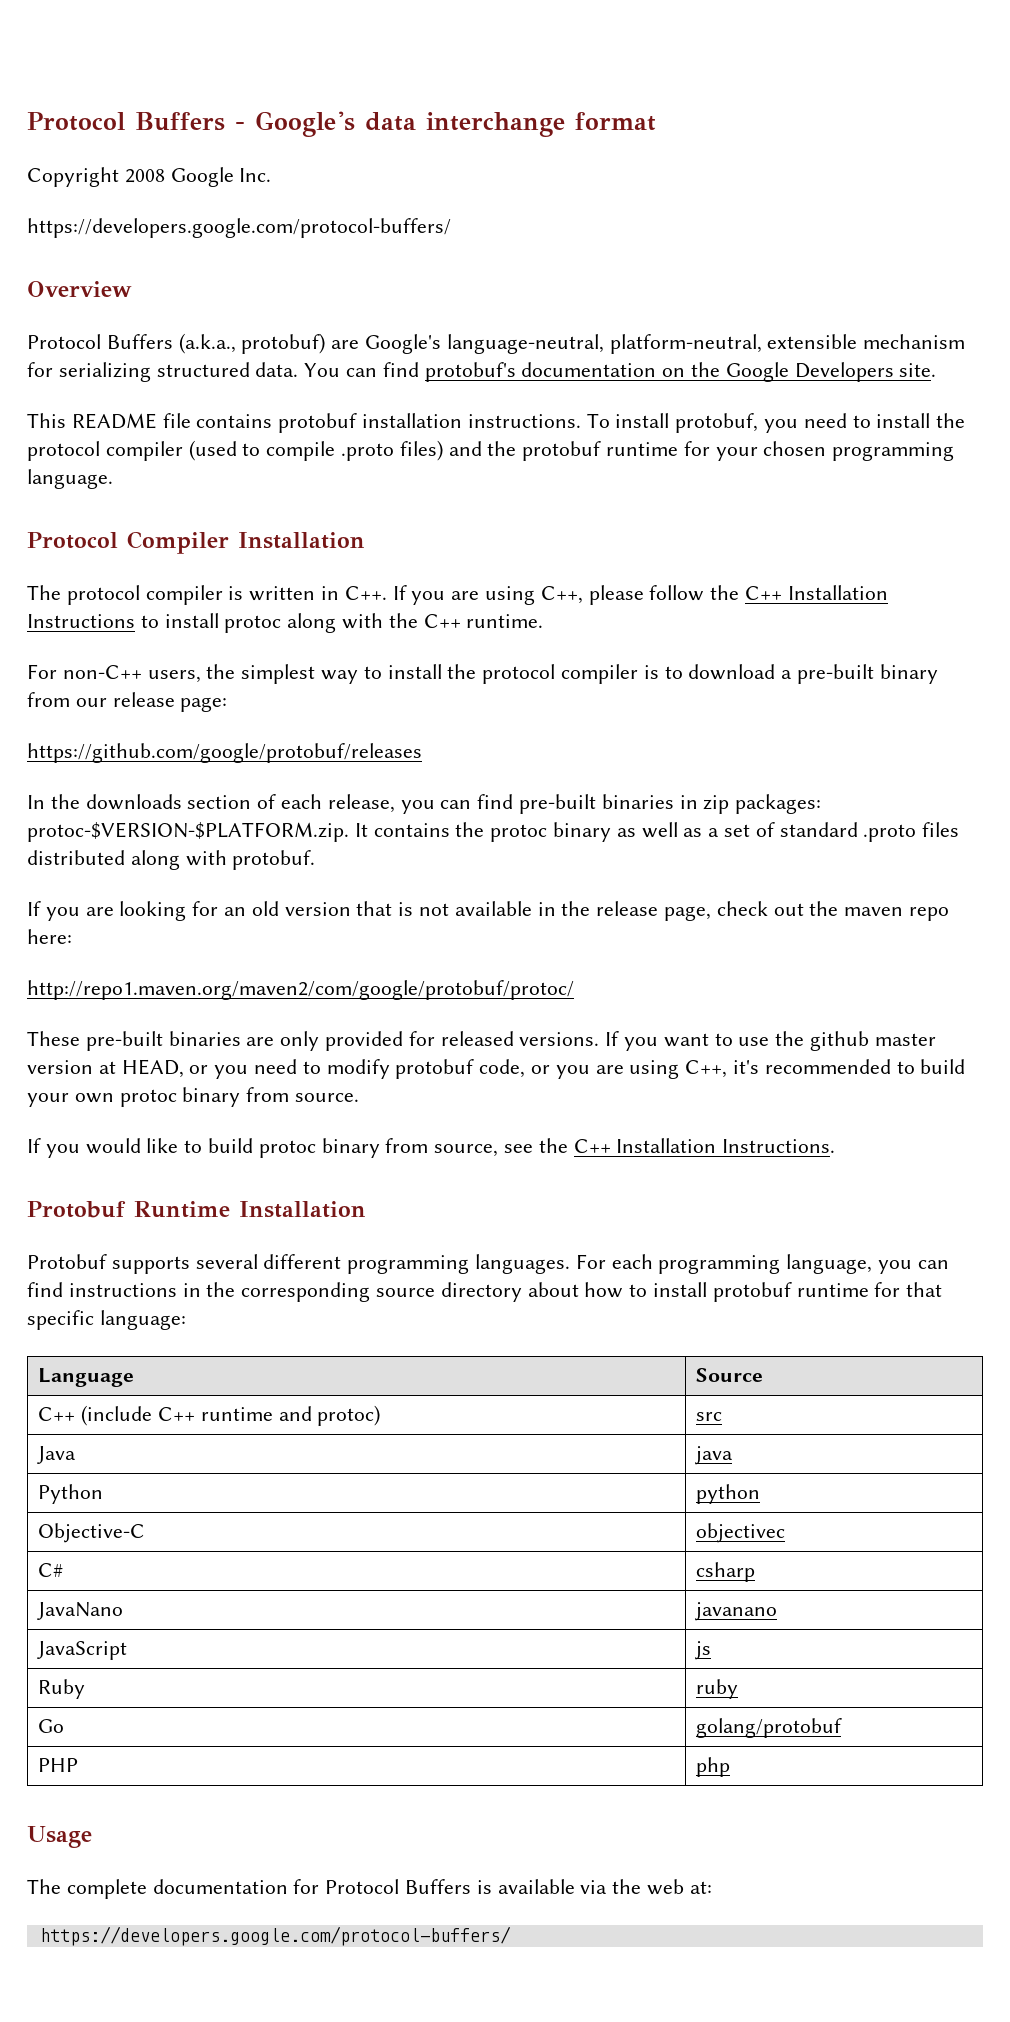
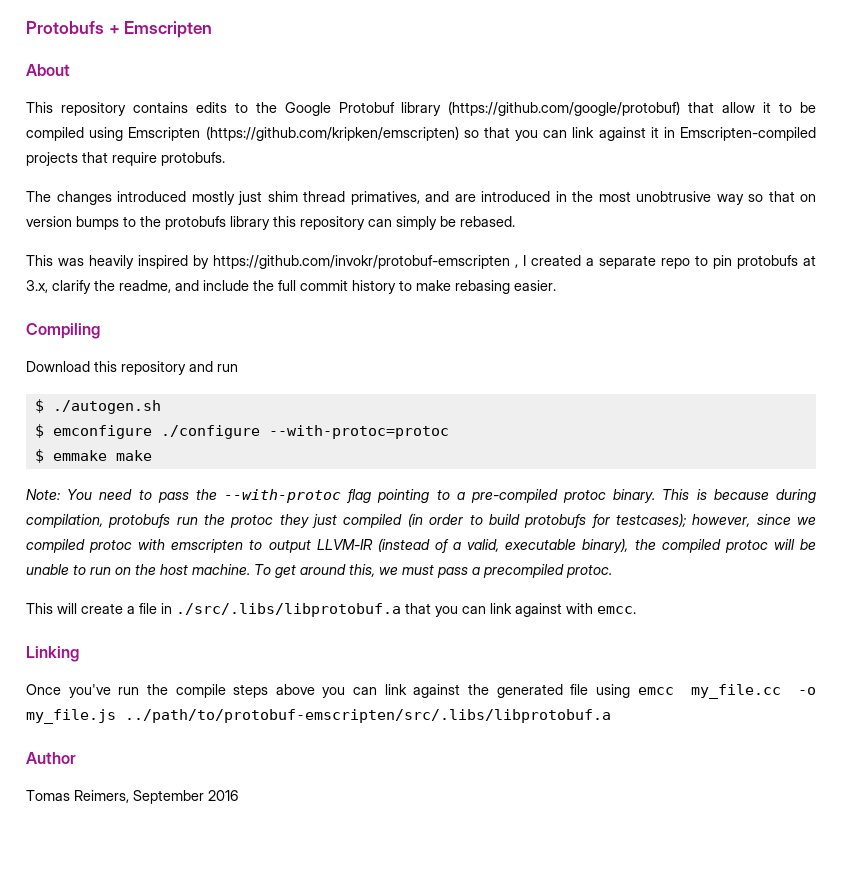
[27,111,656,137] [27,167,272,187] [27,218,451,238] [27,281,132,297] [27,333,966,354] [27,362,937,382] [27,413,966,433] [27,440,955,461] [27,469,113,489] [27,531,365,554] [27,585,888,605] [27,613,544,633] [27,664,938,684] [27,692,228,712] [27,743,422,763] [27,794,822,814] [27,822,960,842] [27,850,316,870] [27,901,950,921] [27,929,72,944] [27,980,574,1000] [27,1031,936,1051] [27,1059,966,1079] [27,1087,360,1107] [27,1138,836,1158] [27,1201,366,1218] [27,1254,949,1274] [27,1282,943,1302] [27,1310,186,1330] [38,1368,135,1387] [696,1368,764,1382] [38,1405,381,1426] [696,1412,723,1421] [37,1446,77,1464] [695,1446,734,1465] [38,1484,104,1504] [696,1484,761,1504] [38,1523,146,1543] [696,1523,786,1543] [38,1563,64,1577] [696,1562,756,1582] [37,1602,124,1620] [695,1602,778,1621] [37,1641,128,1660] [695,1641,712,1660] [38,1679,86,1699] [696,1679,739,1699] [38,1719,65,1733] [696,1718,843,1738] [38,1758,79,1772] [696,1757,731,1777] [27,1826,92,1848] [27,1879,712,1899] [39,1926,511,1946] Protocol Buffers - Google's data interchange format // Copyright 2008 Google Inc. // https://developers.google.com/protocol-buffers/ // Overview // Protocol Buffers (a.k.a., protobuf) are Google's language-neutral, platform-neutral, extensible mechanism for serializing structured data. You can find protobuf's documentation on the Google Developers site. // This README file contains protobuf installation instructions. To install protobuf, you need to install the protocol compiler (used to compile .proto files) and the protobuf runtime for your chosen programming language. // Protocol Compiler Installation // The protocol compiler is written in C++. If you are using C++, please follow the C++ Installation Instructions to install protoc along with the C++ runtime. // For non-C++ users, the simplest way to install the protocol compiler is to download a pre-built binary from our release page: // https://github.com/google/protobuf/releases // In the downloads section of each release, you can find pre-built binaries in zip packages: protoc-$VERSION-$PLATFORM.zip. It contains the protoc binary as well as a set of standard .proto files distributed along with protobuf. // If you are looking for an old version that is not available in the release page, check out the maven repo here: // http://repo1.maven.org/maven2/com/google/protobuf/protoc/ // These pre-built binaries are only provided for released versions. If you want to use the github master version at HEAD, or you need to modify protobuf code, or you are using C++, it's recommended to build your own protoc binary from source. // If you would like to build protoc binary from source, see the C++ Installation Instructions. // Protobuf Runtime Installation // Protobuf supports several different programming languages. For each programming language, you can find instructions in the corresponding source directory about how to install protobuf runtime for that specific language: // Language | Source // C++ (include C++ runtime and protoc) | src // Java | java // Python | python // Objective-C | objectivec // C# | csharp // JavaNano | javanano // JavaScript | js // Ruby | ruby // Go | golang/protobuf // PHP | php // Usage // The complete documentation for Protocol Buffers is available via the web at: // https://developers.google.com/protocol-buffers/ -> [26,21,213,38] [26,64,70,76] [26,101,817,116] [26,126,816,141] [26,152,225,166] [26,191,816,205] [26,216,515,230] [26,255,816,269] [26,280,556,294] [26,323,100,339] [26,361,238,375] [34,399,161,414] [34,424,449,439] [34,449,152,463] [26,489,816,503] [26,513,817,528] [26,538,817,553] [26,564,612,578] [26,603,636,617] [26,646,79,662] [26,684,816,699] [26,709,611,724] [26,752,76,764] [26,790,238,804] Protobufs + Emscripten // About // This repository contains edits to the Google Protobuf library (https://github.com/google/protobuf) that allow it to be compiled using Emscripten (https://github.com/kripken/emscripten) so that you can link against it in Emscripten-compiled projects that require protobufs. // The changes introduced mostly just shim thread primatives, and are introduced in the most unobtrusive way so that on version bumps to the protobufs library this repository can simply be rebased. // This was heavily inspired by https://github.com/invokr/protobuf-emscripten , I created a separate repo to pin protobufs at 3.x, clarify the readme, and include the full commit history to make rebasing easier. // Compiling // Download this repository and run // $ ./autogen.sh // $ emconfigure ./configure --with-protoc=protoc // $ emmake make // Note: You need to pass the --with-protoc flag pointing to a pre-compiled protoc binary. This is because during compilation, protobufs run the protoc they just compiled (in order to build protobufs for testcases); however, since we compiled protoc with emscripten to output LLVM-IR (instead of a valid, executable binary), the compiled protoc will be unable to run on the host machine. To get around this, we must pass a precompiled protoc. // This will create a file in ./src/.libs/libprotobuf.a that you can link against with emcc. // Linking // Once you've run the compile steps above you can link against the generated file using emcc my_file.cc -o my_file.js ../path/to/protobuf-emscripten/src/.libs/libprotobuf.a // Author // Tomas Reimers, September 2016

